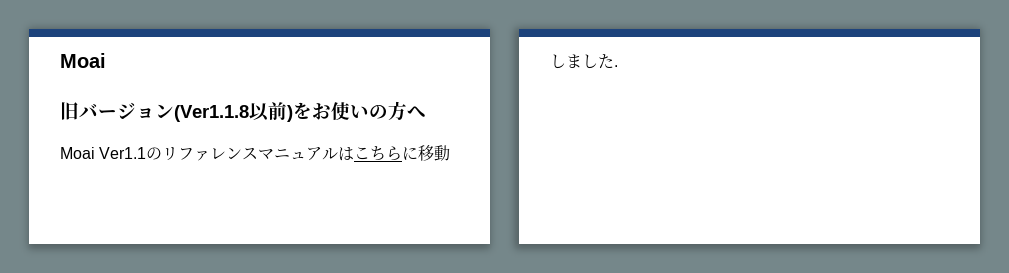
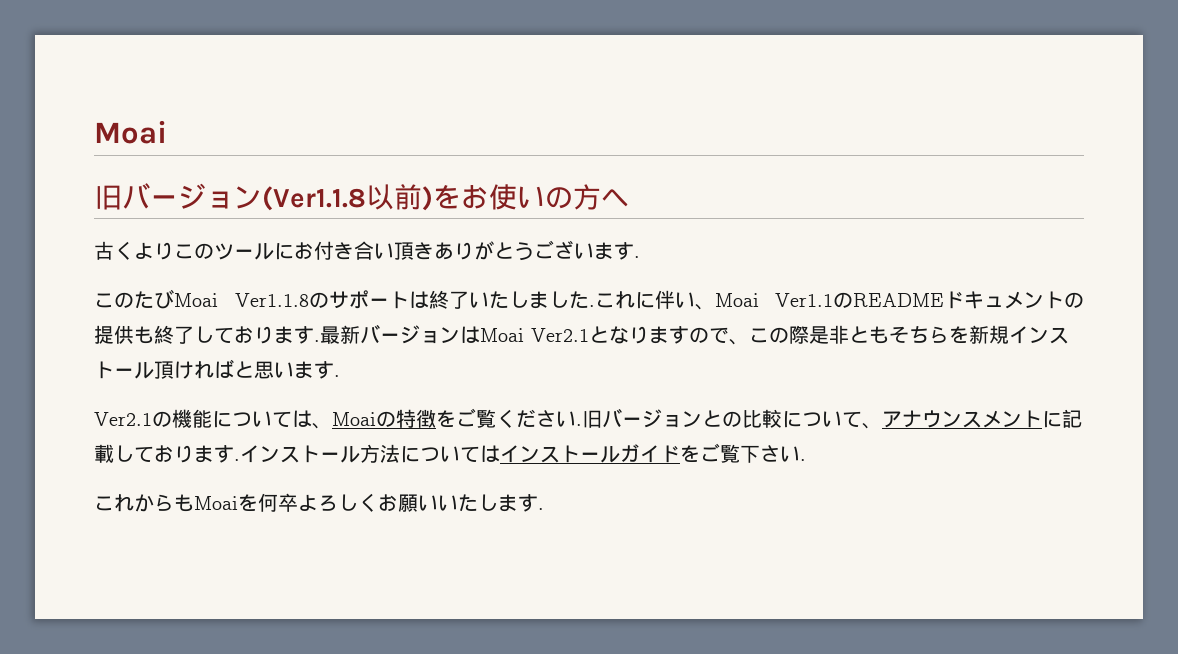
[60,145,451,161] [550,54,614,69] Moai Ver1.1のリファレンスマニュアルはこちらに移動しました -> [94,240,640,261] [94,289,1084,310] [94,324,1069,345] [94,359,340,379] [94,408,1082,429] [94,443,806,463] [94,493,538,512] 古くよりこのツールにお付き合い頂きありがとうございます. // このたびMoai Ver1.1.8のサポートは終了いたしました.これに伴い、Moai Ver1.1のREADMEドキュメントの提供も終了しております.最新バージョンはMoai Ver2.1となりますので、この際是非ともそちらを新規インストール頂ければと思います. // Ver2.1の機能については、Moaiの特徴をご覧ください.旧バージョンとの比較について、アナウンスメントに記載しております.インストール方法についてはインストールガイドをご覧下さい. // これからもMoaiを何卒よろしくお願いいたします

